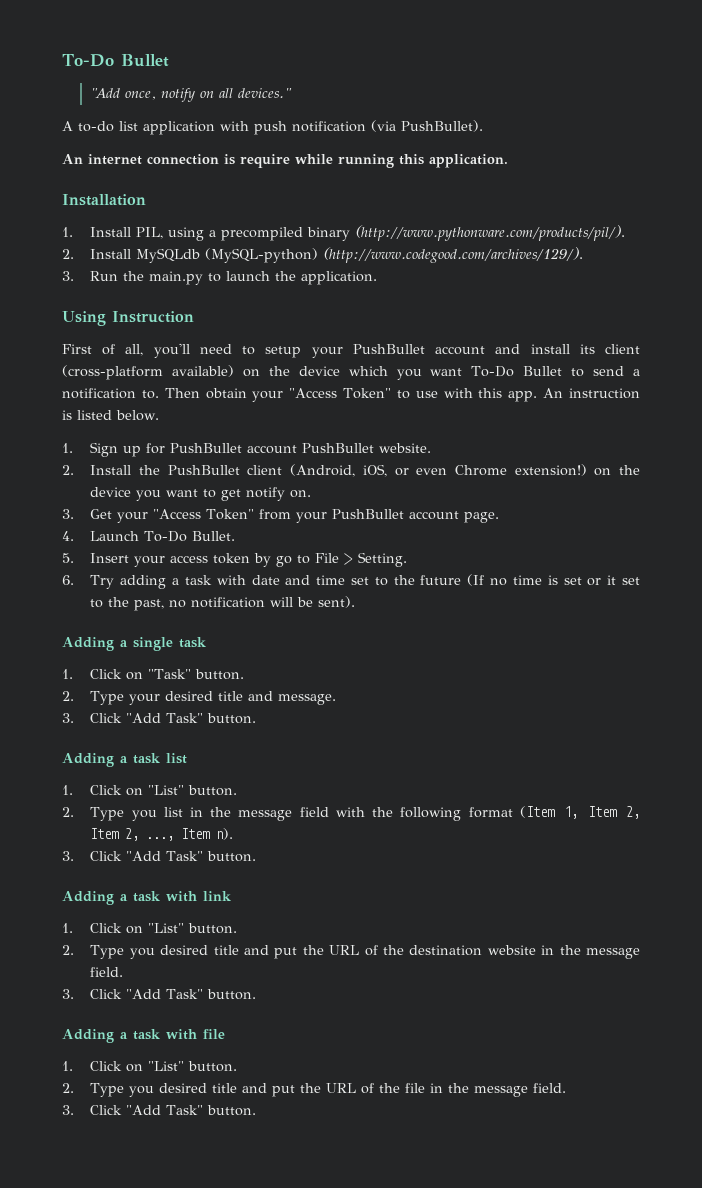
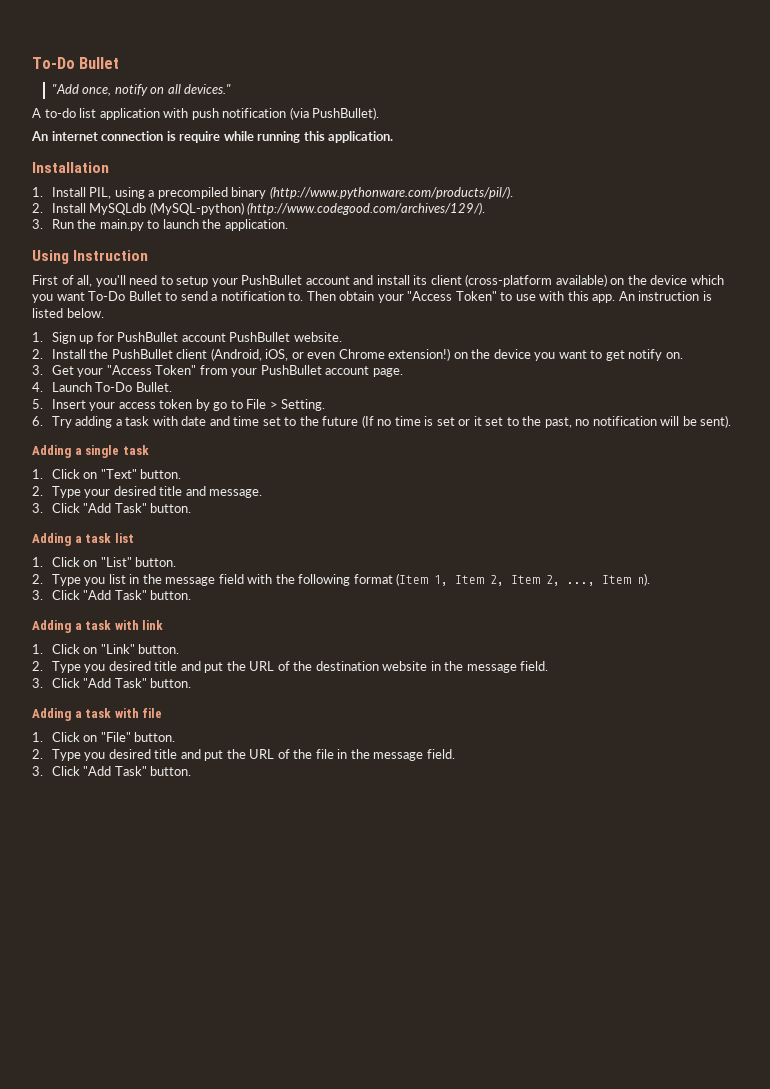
[148,669,192,679] "Task" -> [100,469,137,479] "Text"
[148,923,185,933] "List" -> [100,644,135,654] "Link"
[148,1061,185,1071] "List" -> [100,732,131,742] "File"

